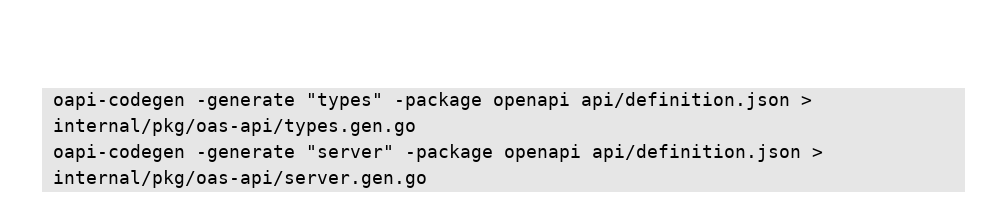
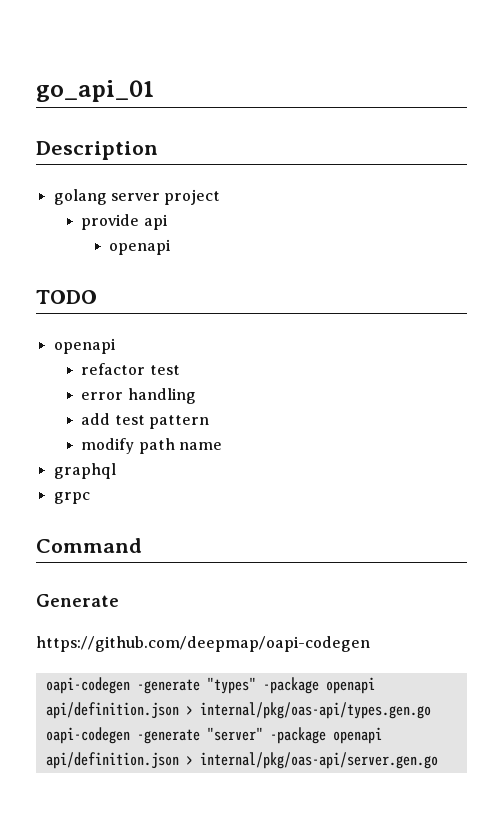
(53, 101) none -> [36,80,155,102] [36,141,158,160] [53,189,221,205] [81,214,168,230] [109,239,172,255] [36,290,97,304] [53,338,116,354] [81,363,180,375] [81,388,196,404] [81,413,210,429] [81,438,223,454] [53,463,116,479] [53,492,90,504] [36,538,142,553] [36,594,119,607] [36,636,370,652] go_api_01 // Description // golang server project // provide api // openapi // TODO // openapi // refactor test // error handling // add test pattern // modify path name // graphql // grpc // Command // Generate // https://github.com/deepmap/oapi-codegen //

